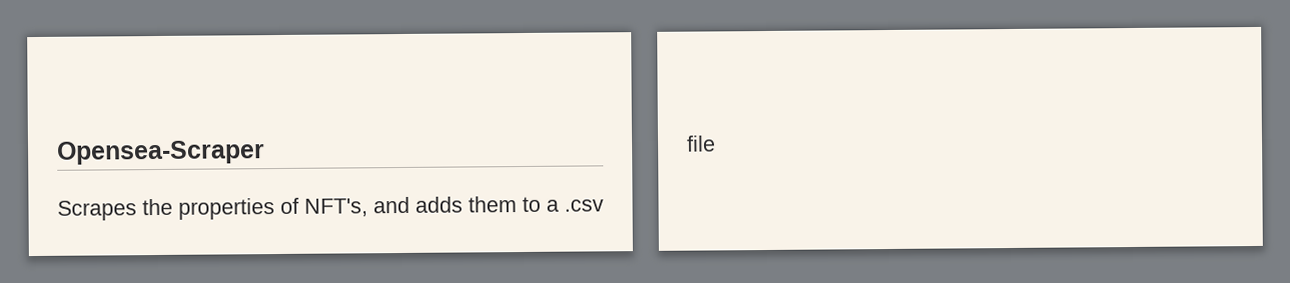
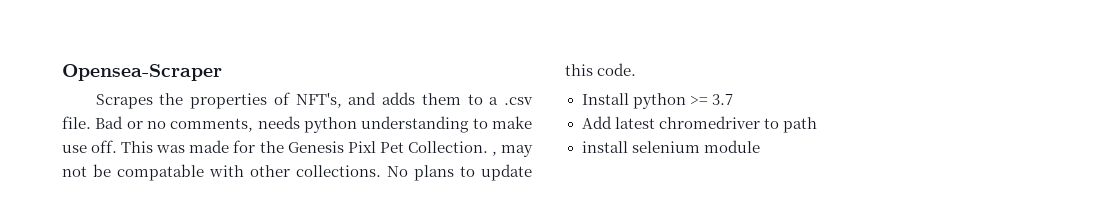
[686,135,716,152] file -> [62,116,532,133] [62,140,533,157] [62,164,532,181] [565,63,637,76] [581,93,733,109] [581,116,817,133] [581,140,760,153] file. Bad or no comments, needs python understanding to make use off. This was made for the Genesis Pixl Pet Collection. , may not be compatable with other collections. No plans to update this code. // Install python >= 3.7 // Add latest chromedriver to path // install selenium module

